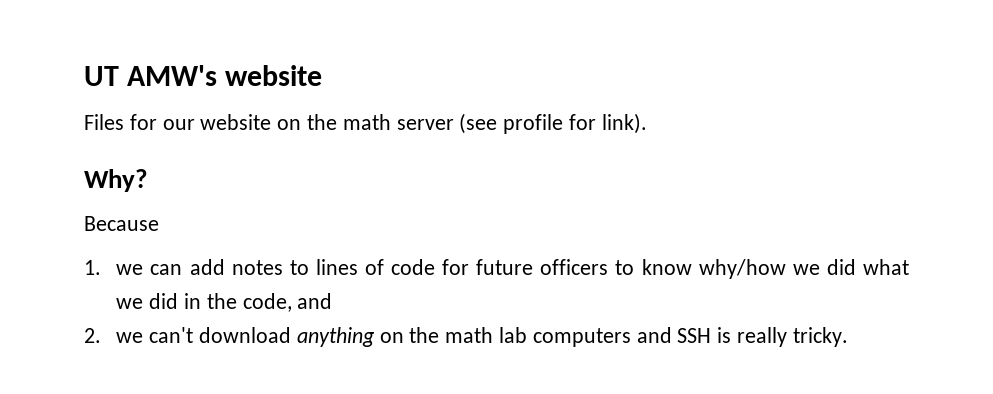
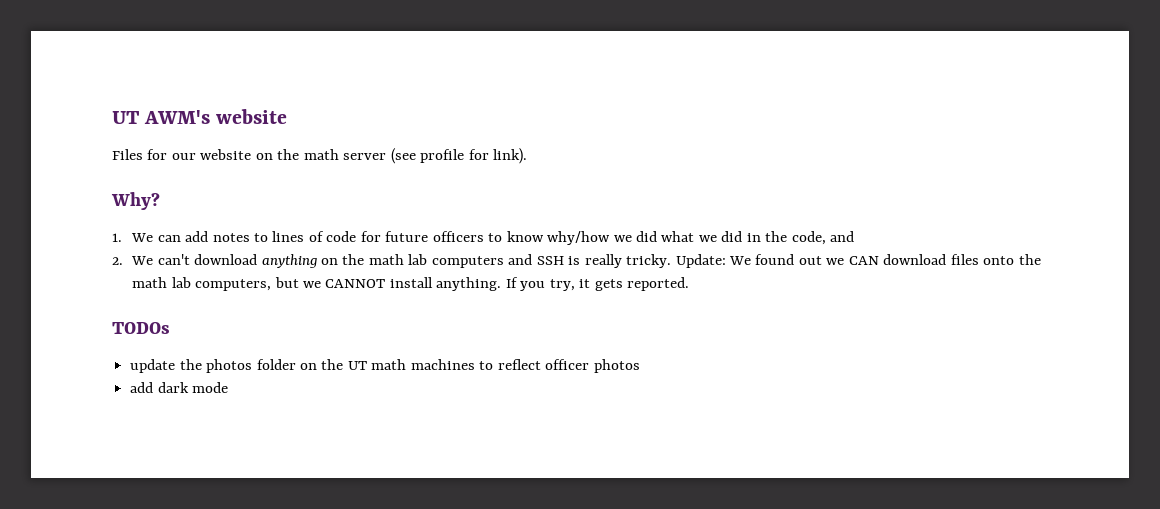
[84,65,218,86] UT AMW's -> [112,110,211,124] UT AWM's
[84,216,159,231] // Because -> (160, 201) none
[116,264,144,275] we -> [131,233,154,242] We
[116,332,144,343] we -> [131,256,154,265] We
(848, 337) none -> [675,254,1041,268] [132,277,690,291] [112,322,170,334] [130,359,640,373] [130,382,229,393] Update: We found out we CAN download files onto the math lab computers, but we CANNOT install anything. If you try, it gets reported. // TODOs // update the photos folder on the UT math machines to reflect officer photos // add dark mode

